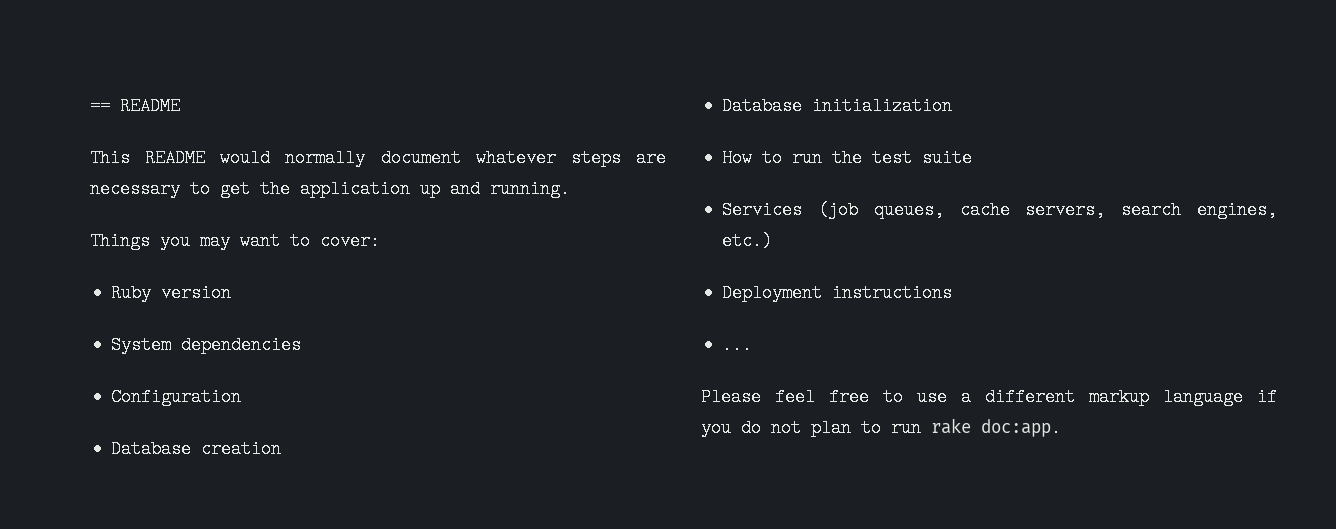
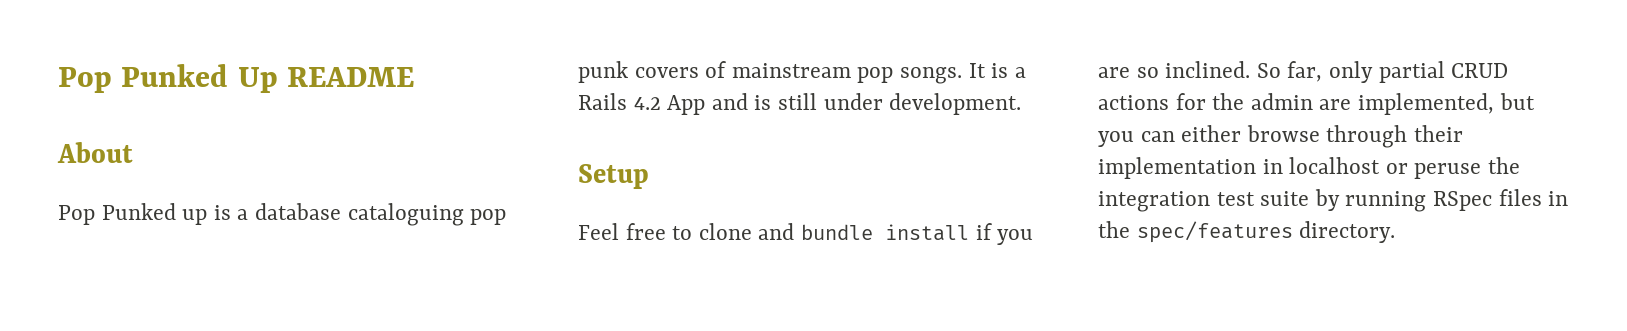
[90,97,180,115] [90,149,666,167] [90,180,570,198] [90,232,380,250] [111,284,232,302] [111,336,302,354] [111,388,242,406] [111,440,282,458] [722,97,953,115] [722,149,973,167] [722,201,1277,219] [722,232,773,250] [722,284,953,302] [722,336,753,354] [701,388,1277,406] [701,418,1061,437] == README // This README would normally document whatever steps are necessary to get the application up and running. // Things you may want to cover: // Ruby version // System dependencies // Configuration // Database creation // Database initialization // How to run the test suite // Services (job queues, cache servers, search engines, etc.) // Deployment instructions // ... // Please feel free to use a different markup language if you do not plan to run rake doc:app. -> [58,64,414,93] [57,142,133,163] [58,203,507,226] [578,61,1026,84] [578,93,1022,115] [578,164,649,189] [578,223,1034,245] [1098,61,1509,83] [1098,93,1535,115] [1098,125,1464,148] [1098,157,1521,179] [1098,189,1569,212] [1098,221,1396,243] Pop Punked Up README // About // Pop Punked up is a database cataloguing pop punk covers of mainstream pop songs. It is a Rails 4.2 App and is still under development. // Setup // Feel free to clone and bundle install if you are so inclined. So far, only partial CRUD actions for the admin are implemented, but you can either browse through their implementation in localhost or peruse the integration test suite by running RSpec files in the spec/features directory.

